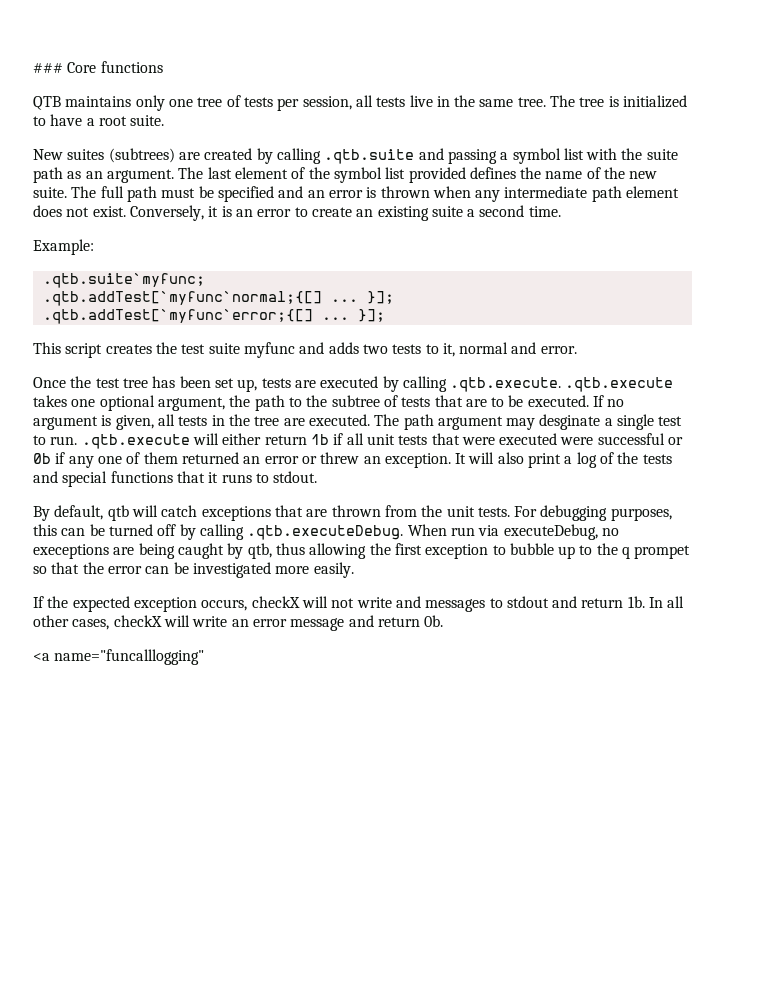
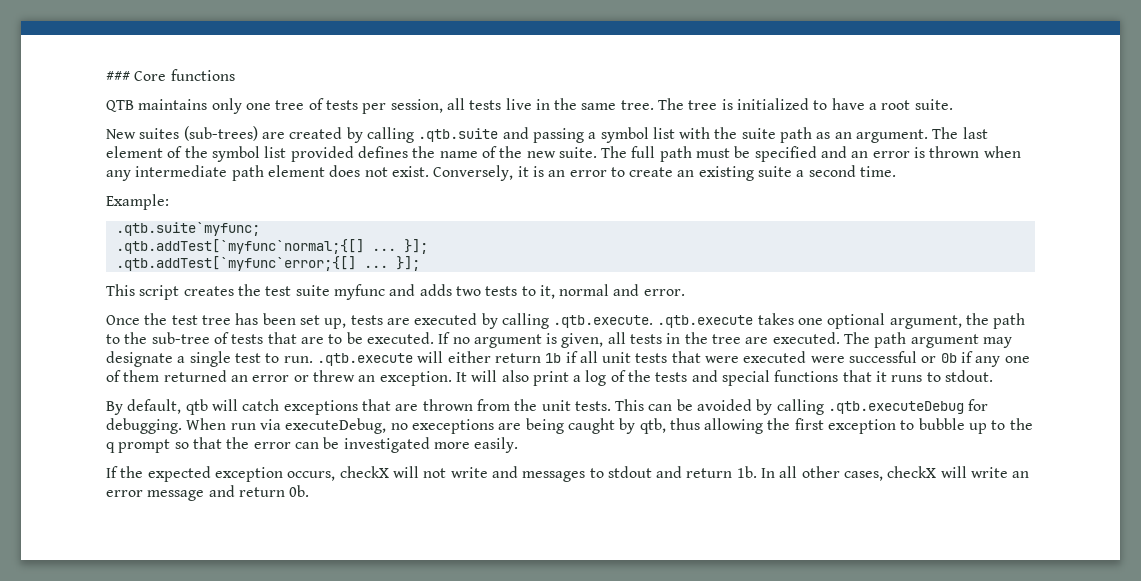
[108,148,175,163] (subtrees) -> [183,126,258,141] (sub-trees)
[331,395,380,407] subtree -> [151,332,210,344] sub-tree
[539,414,601,430] desginate -> [106,351,173,367] designate
[514,505,672,521] [33,524,404,540] For debugging purposes, this can be turned off by calling .qtb.executeDebug. -> [615,399,989,415] [106,418,182,434] This can be avoided by calling .qtb.executeDebug for debugging.
[634,545,691,559] prompet -> [118,439,171,453] prompt
[33,649,205,665] // <a name="funcalllogging" -> (310, 491) none

